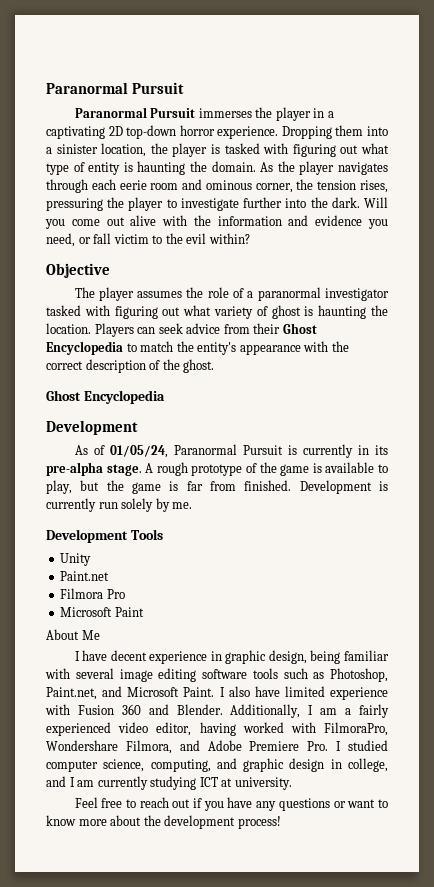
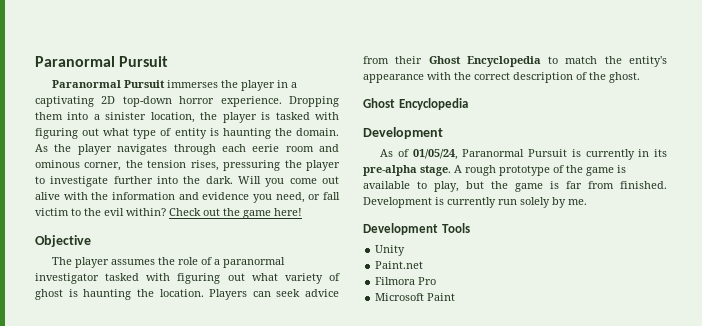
(250, 238) none -> [169,208,302,219] Check out the game here!
[46,629,100,640] [74,650,389,664] [45,668,388,682] [46,686,388,700] [45,704,389,718] [46,722,388,736] [46,740,388,754] [46,758,388,772] [46,776,292,790] [74,797,388,811] [46,815,281,829] // About Me // I have decent experience in graphic design, being familiar with several image editing software tools such as Photoshop, Paint.net, and Microsoft Paint. I also have limited experience with Fusion 360 and Blender. Additionally, I am a fairly experienced video editor, having worked with FilmoraPro, Wondershare Filmora, and Adobe Premiere Pro. I studied computer science, computing, and graphic design in college, and I am currently studying ICT at university. // Feel free to reach out if you have any questions or want to know more about the development process! -> (456, 297) none

